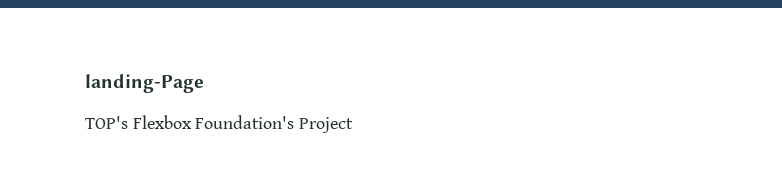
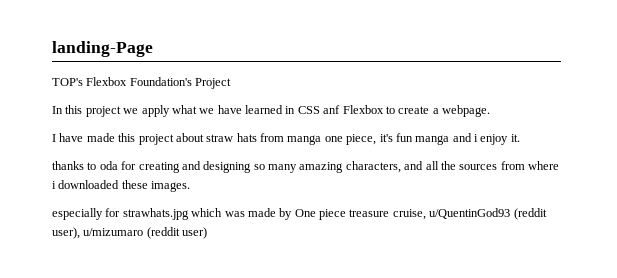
(354, 125) none -> [52,105,490,117] [52,133,520,145] [52,161,559,173] [52,180,191,192] [52,208,547,220] [52,227,208,239] // In this project we apply what we have learned in CSS anf Flexbox to create a webpage. // I have made this project about straw hats from manga one piece, it's fun manga and i enjoy it. // thanks to oda for creating and designing so many amazing characters, and all the sources from where i downloaded these images. // especially for strawhats.jpg which was made by One piece treasure cruise, u/QuentinGod93 (reddit user), u/mizumaro (reddit user)

